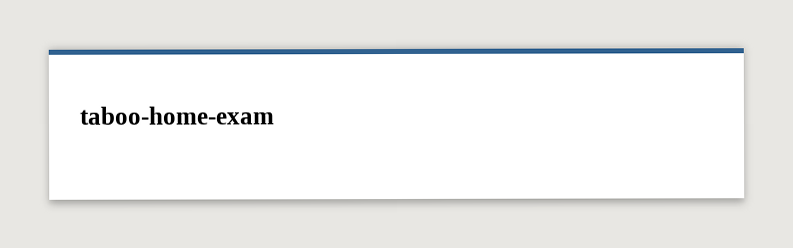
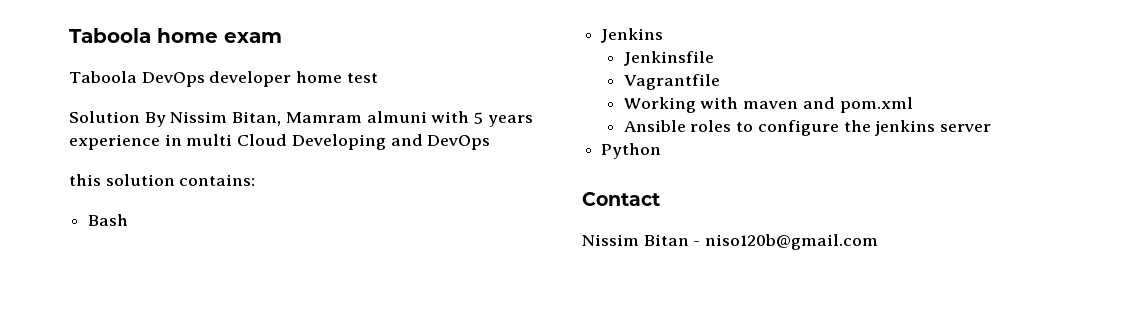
[79,106,275,125] taboo-home-exam -> [69,28,282,43] [69,71,378,87] [69,111,533,127] [69,134,491,150] [69,174,256,186] [88,214,129,226] [601,28,664,43] [623,51,714,66] [623,74,720,90] [623,97,913,113] [623,120,991,136] [601,143,662,159] [582,192,660,206] [582,234,879,250] Taboola home exam // Taboola DevOps developer home test // Solution By Nissim Bitan, Mamram almuni with 5 years experience in multi Cloud Developing and DevOps // this solution contains: // Bash // Jenkins // Jenkinsfile // Vagrantfile // Working with maven and pom.xml // Ansible roles to configure the jenkins server // Python // Contact // Nissim Bitan - niso120b@gmail.com

